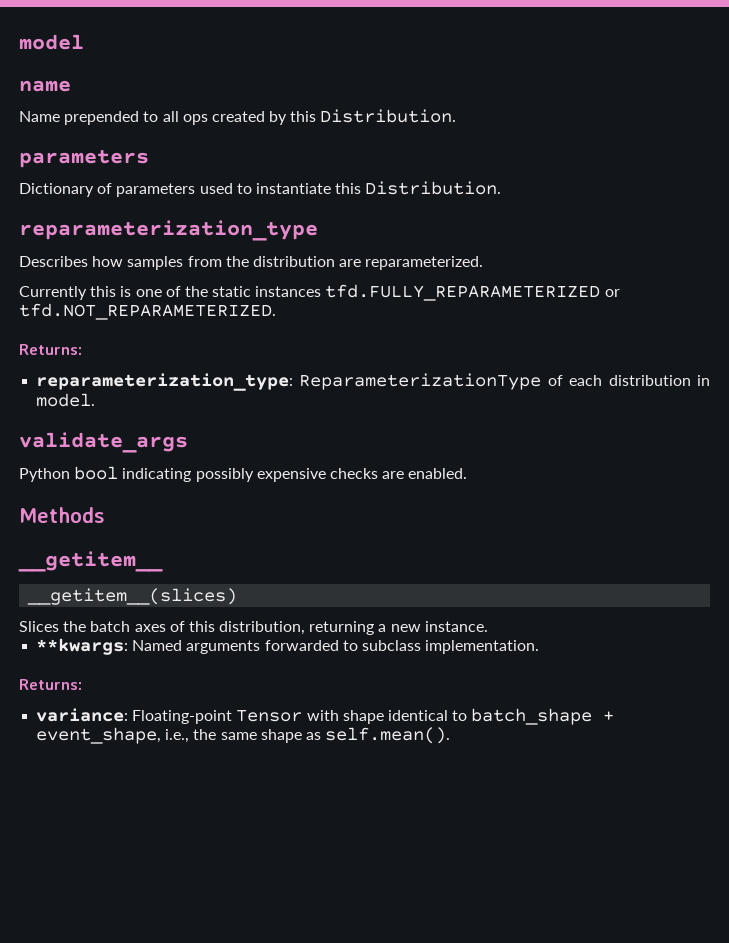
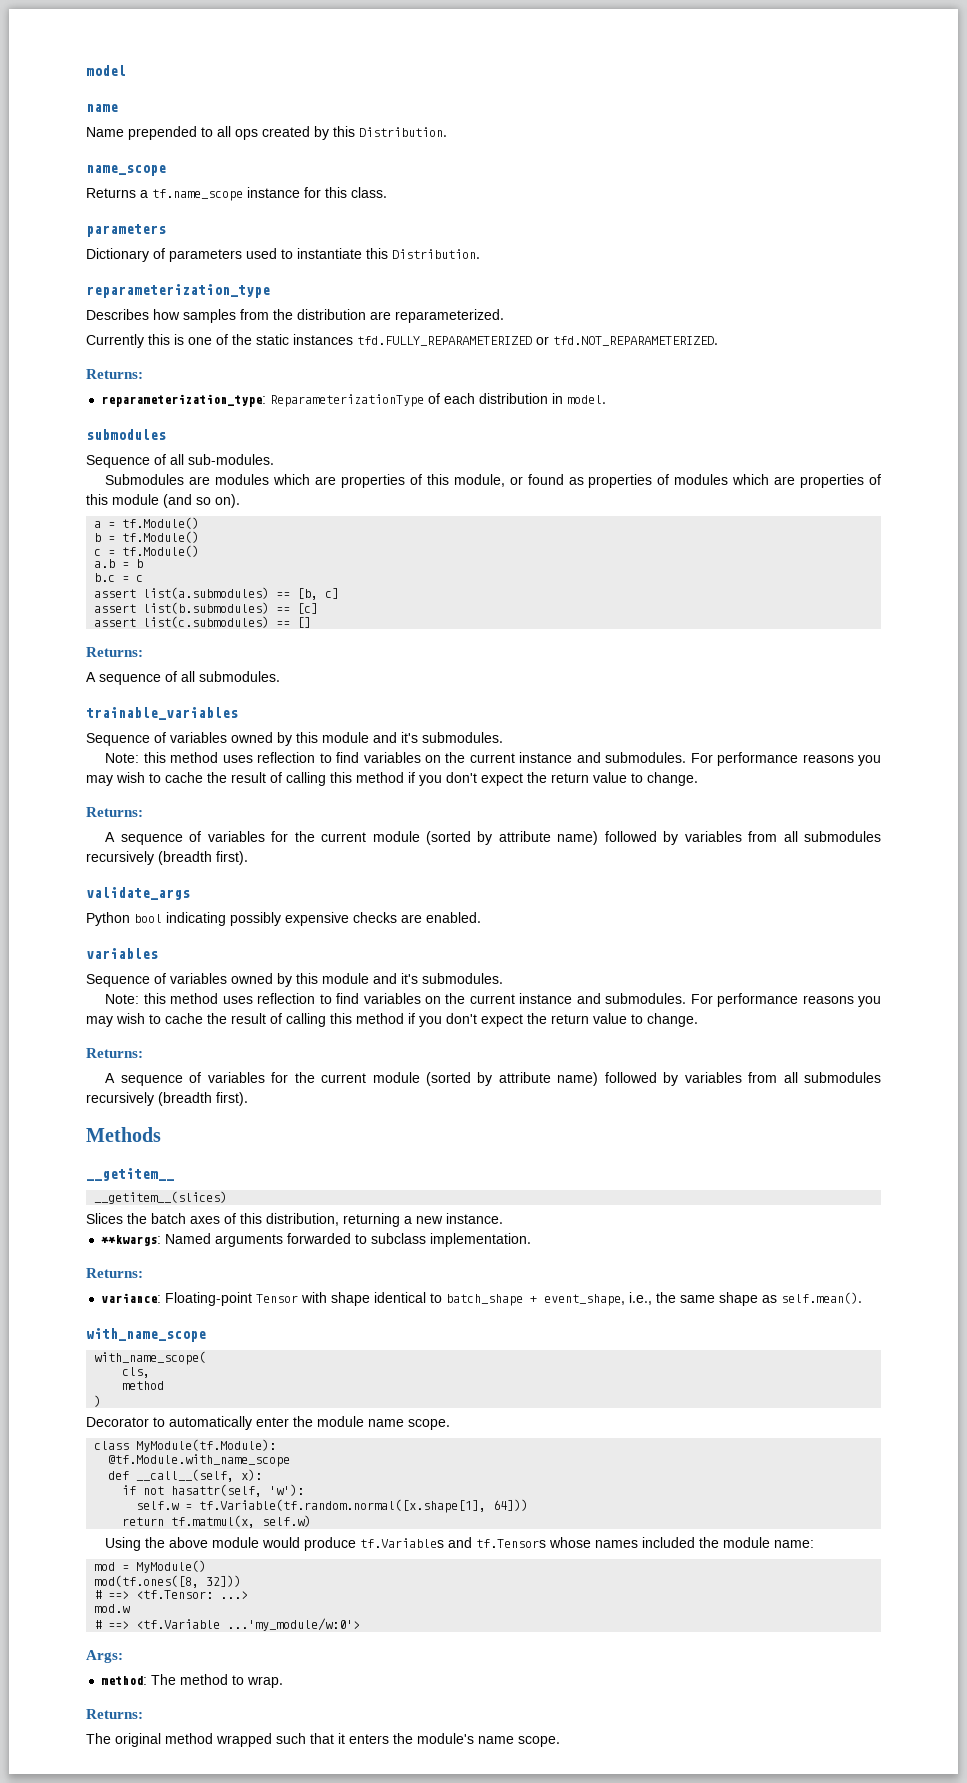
(457, 116) none -> [86,165,166,176] [86,187,387,201] // name_scope // Returns a tf.name_scope instance for this class.
(96, 400) none -> [86,429,166,440] [86,454,274,468] [105,474,881,488] [86,494,240,508] [94,517,200,529] [94,531,200,543] [94,545,200,557] [94,559,144,568] [94,573,144,582] [94,587,340,600] [94,602,319,614] [94,616,312,628] [86,647,143,657] [86,671,280,685] [86,707,238,720] [86,732,503,746] [105,752,882,766] [86,772,698,786] [86,807,143,817] [105,831,882,845] [86,851,248,865] // submodules // Sequence of all sub-modules. // Submodules are modules which are properties of this module, or found as properties of modules which are properties of this module (and so on). // a = tf.Module() // b = tf.Module() // c = tf.Module() // a.b = b // b.c = c // assert list(a.submodules) == [b, c] // assert list(b.submodules) == [c] // assert list(c.submodules) == [] // Returns: // A sequence of all submodules. // trainable_variables // Sequence of variables owned by this module and it's submodules. // Note: this method uses reflection to find variables on the current instance and submodules. For performance reasons you may wish to cache the result of calling this method if you don't expect the return value to change. // Returns: // A sequence of variables for the current module (sorted by attribute name) followed by variables from all submodules recursively (breadth first).
(468, 473) none -> [86,948,158,959] [86,973,503,987] [105,993,882,1007] [86,1013,698,1027] [86,1048,143,1058] [105,1072,882,1086] [86,1092,248,1106] // variables // Sequence of variables owned by this module and it's submodules. // Note: this method uses reflection to find variables on the current instance and submodules. For performance reasons you may wish to cache the result of calling this method if you don't expect the return value to change. // Returns: // A sequence of variables for the current module (sorted by attribute name) followed by variables from all submodules recursively (breadth first).
(451, 735) none -> [86,1328,206,1342] [94,1351,207,1365] [122,1367,151,1378] [122,1381,165,1390] [94,1395,102,1407] [86,1416,450,1430] [94,1439,277,1452] [108,1454,291,1467] [108,1469,263,1482] [122,1484,305,1497] [136,1499,529,1513] [122,1515,312,1528] [105,1537,815,1551] [94,1560,207,1573] [94,1575,242,1588] [94,1590,249,1599] [94,1604,131,1613] [94,1618,361,1631] [86,1650,123,1663] [101,1674,284,1688] [86,1709,143,1719] [86,1733,560,1747] // with_name_scope // with_name_scope( // cls, // method // ) // Decorator to automatically enter the module name scope. // class MyModule(tf.Module): // @tf.Module.with_name_scope // def __call__(self, x): // if not hasattr(self, 'w'): // self.w = tf.Variable(tf.random.normal([x.shape[1], 64])) // return tf.matmul(x, self.w) // Using the above module would produce tf.Variables and tf.Tensors whose names included the module name: // mod = MyModule() // mod(tf.ones([8, 32])) // # ==> <tf.Tensor: ...> // mod.w // # ==> <tf.Variable ...'my_module/w:0'> // Args: // method: The method to wrap. // Returns: // The original method wrapped such that it enters the module's name scope.

